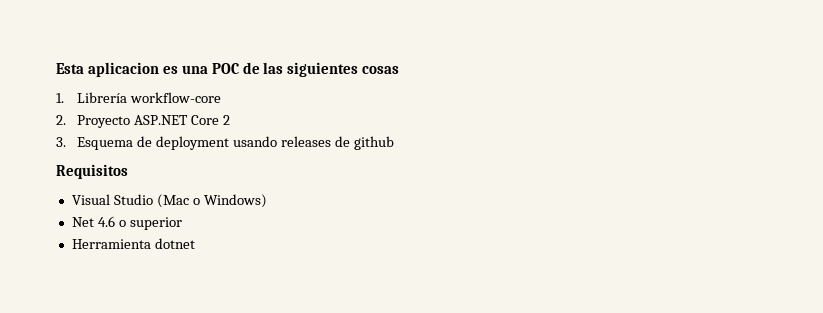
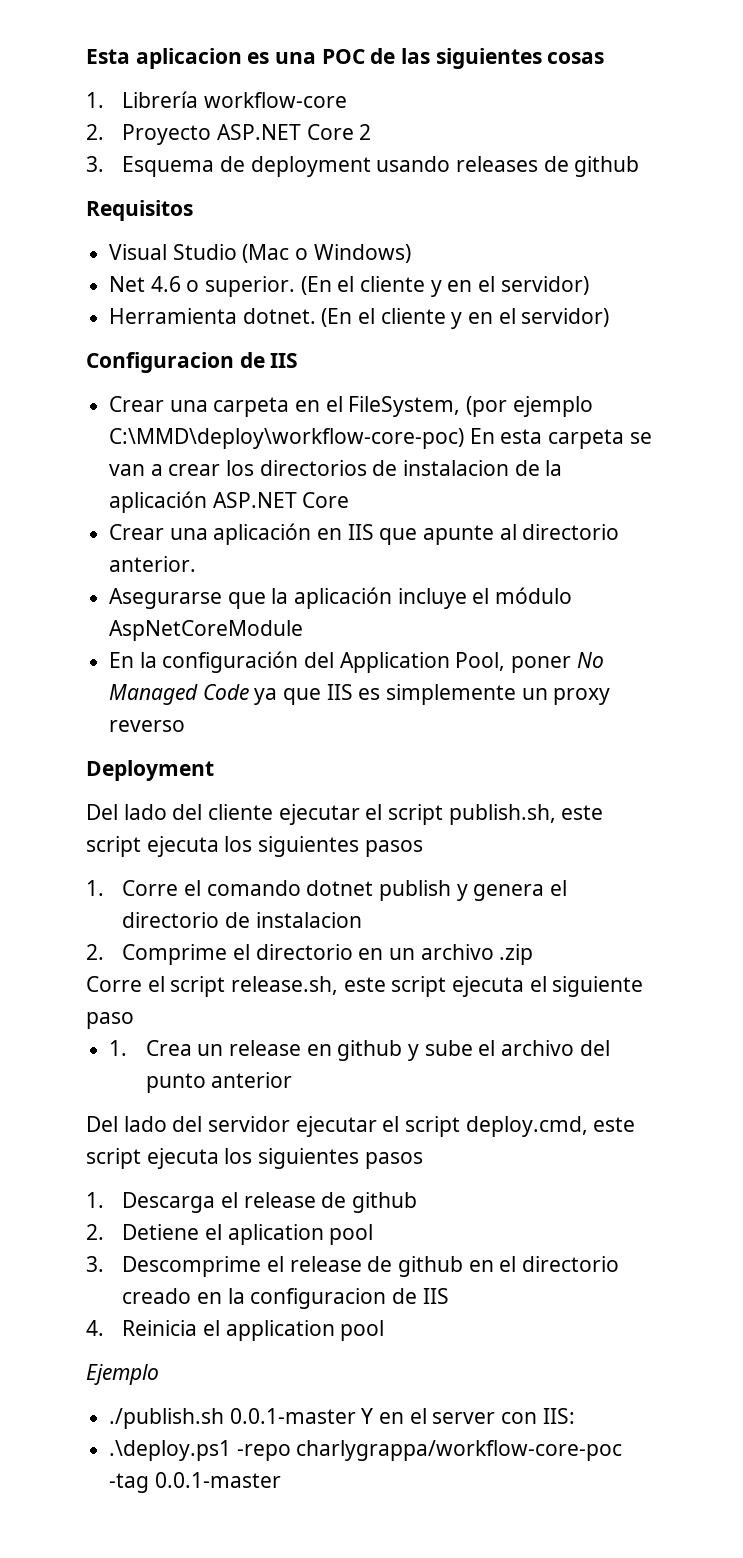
[129,217,182,230] [71,238,195,249] superior // Herramienta dotnet -> [205,276,589,297] [109,308,610,329] [86,352,299,373] [109,396,593,417] [109,428,652,449] [109,460,563,476] [109,491,350,513] [109,523,620,545] [109,556,197,572] [109,587,573,609] [109,620,304,641] [109,651,604,673] [109,684,611,705] [109,720,186,732] [86,760,214,781] [86,804,604,825] [86,836,423,857] [86,880,568,901] [122,912,362,928] [86,944,534,965] [86,976,644,997] [86,1012,134,1029] [109,1040,610,1061] [145,1072,293,1093] [86,1116,636,1137] [86,1148,423,1169] [86,1192,418,1213] [86,1224,374,1245] [86,1256,620,1277] [122,1288,449,1309] [86,1320,385,1341] [86,1364,159,1385] [109,1408,575,1429] [109,1440,623,1461] [109,1472,281,1493] superior. (En el cliente y en el servidor) // Herramienta dotnet. (En el cliente y en el servidor) // Configuracion de IIS // Crear una carpeta en el FileSystem, (por ejemplo C:\MMD\deploy\workflow-core-poc) En esta carpeta se van a crear los directorios de instalacion de la aplicación ASP.NET Core // Crear una aplicación en IIS que apunte al directorio anterior. // Asegurarse que la aplicación incluye el módulo AspNetCoreModule // En la configuración del Application Pool, poner No Managed Code ya que IIS es simplemente un proxy reverso // Deployment // Del lado del cliente ejecutar el script publish.sh, este script ejecuta los siguientes pasos // 1. Corre el comando dotnet publish y genera el directorio de instalacion // 2. Comprime el directorio en un archivo .zip // Corre el script release.sh, este script ejecuta el siguiente paso // 1. Crea un release en github y sube el archivo del punto anterior // Del lado del servidor ejecutar el script deploy.cmd, este script ejecuta los siguientes pasos // 1. Descarga el release de github // 2. Detiene el aplication pool // 3. Descomprime el release de github en el directorio creado en la configuracion de IIS // 4. Reinicia el application pool // Ejemplo // ./publish.sh 0.0.1-master Y en el server con IIS: // .\deploy.ps1 -repo charlygrappa/workflow-core-poc -tag 0.0.1-master

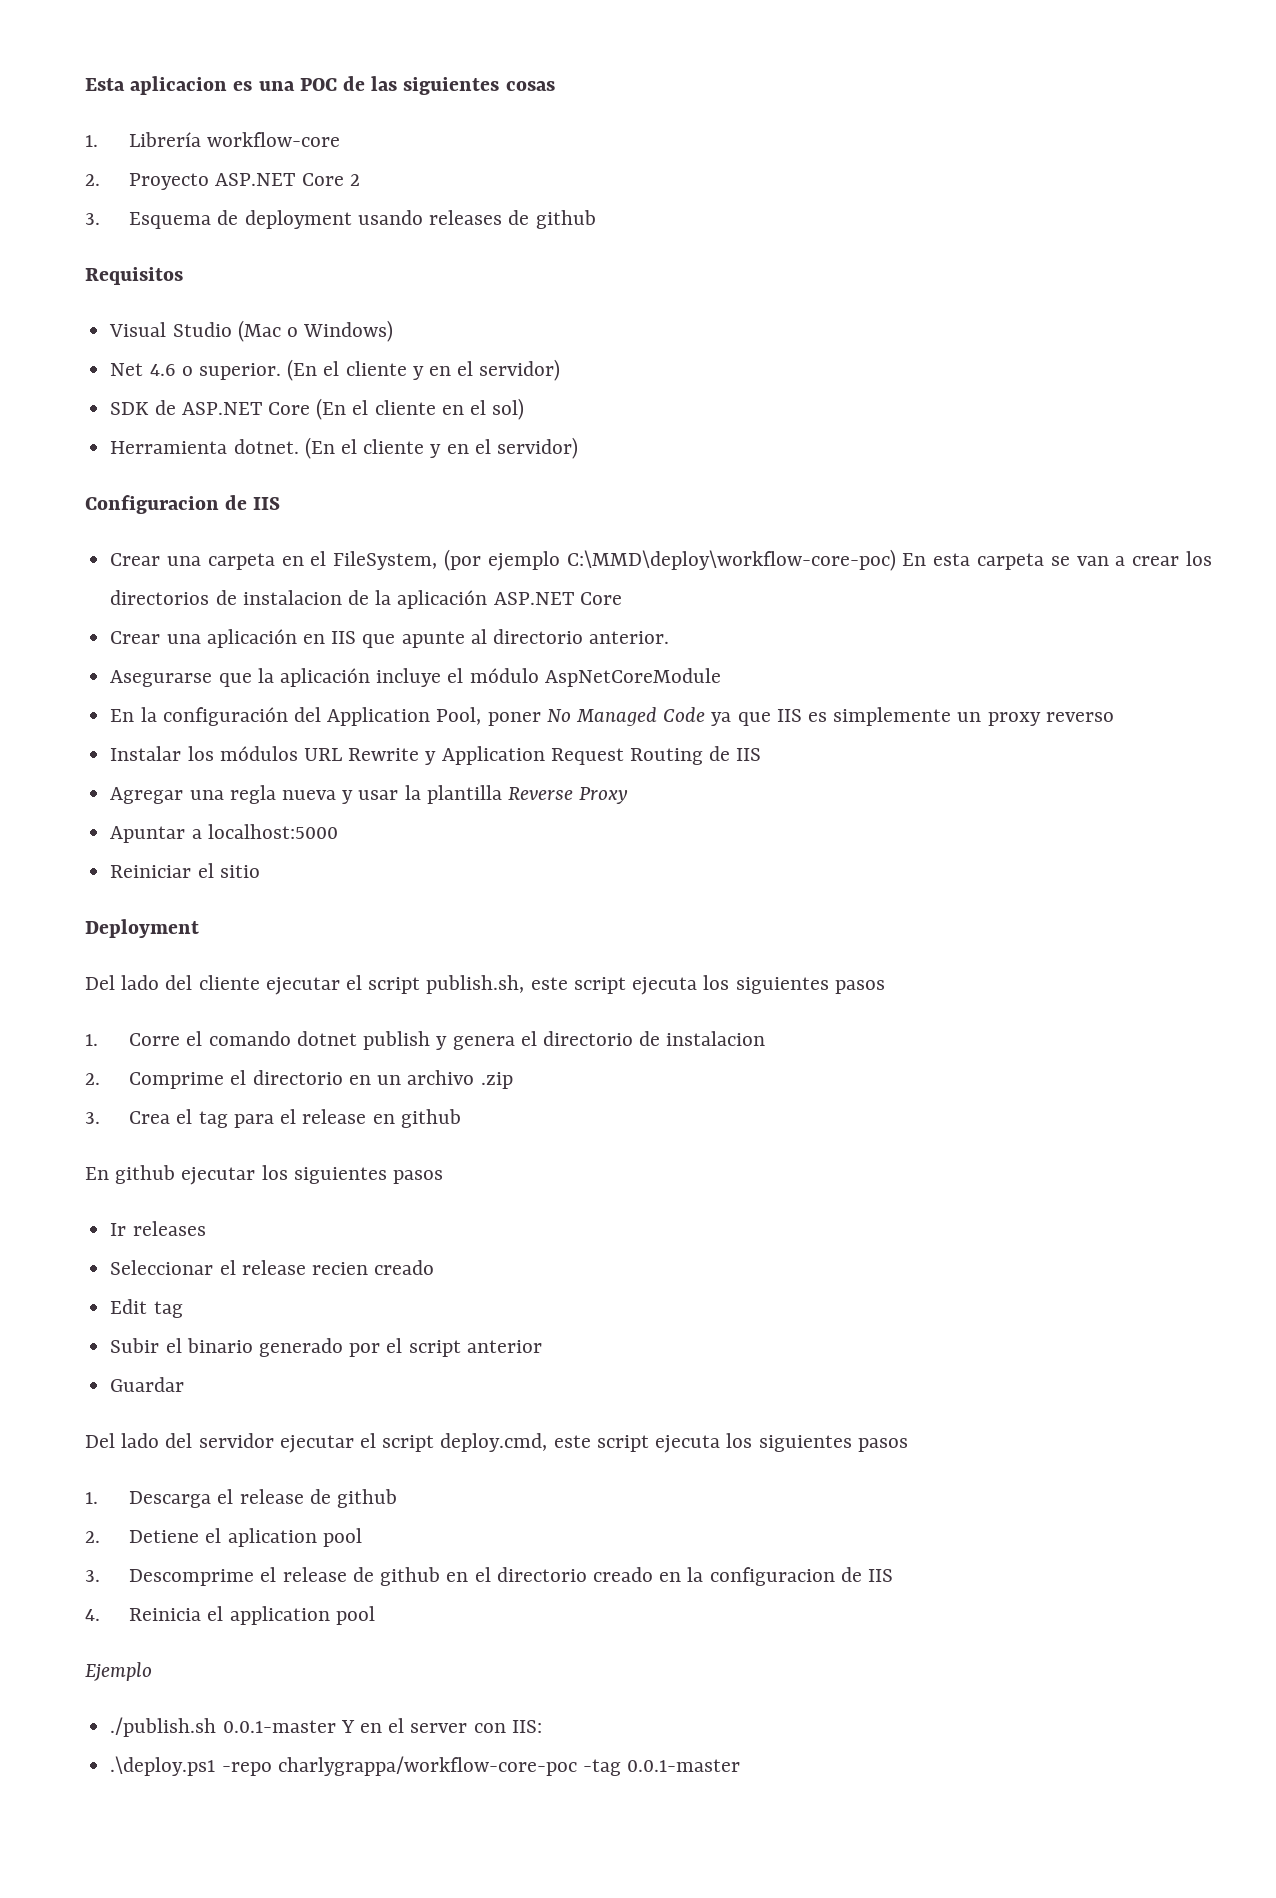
(589, 285) none -> [110,398,525,420] // SDK de ASP.NET Core (En el cliente en el sol)
(186, 726) none -> [110,746,762,765] [110,785,629,804] [110,824,338,843] [110,863,260,878] // Instalar los módulos URL Rewrite y Application Request Routing de IIS // Agregar una regla nueva y usar la plantilla Reverse Proxy // Apuntar a localhost:5000 // Reiniciar el sitio
[86,976,644,997] [86,1012,134,1029] [109,1040,610,1061] [145,1073,206,1093] Corre el script release.sh, este script ejecuta el siguiente paso // 1. Crea un release en github y sube el archivo del punto -> [85,1109,461,1128] [85,1165,444,1185] [110,1221,206,1236] [110,1260,435,1275] [110,1299,183,1318] [110,1338,461,1357] 3. Crea el tag para el release en github // En github ejecutar los siguientes pasos // Ir releases // Seleccionar el release recien creado // Edit tag // Subir el binario generado por el script
(293, 1080) none -> [110,1377,185,1392] // Guardar

